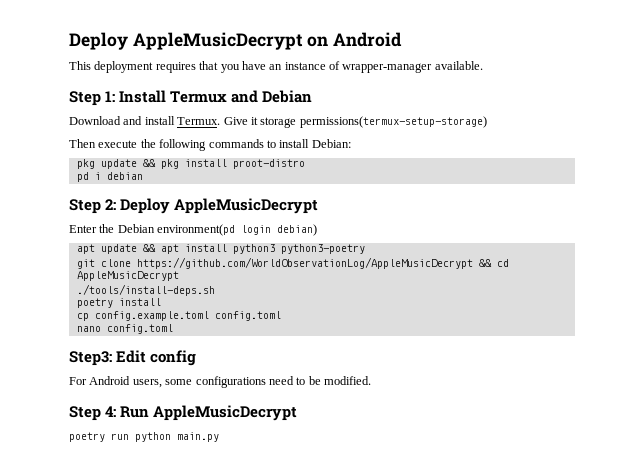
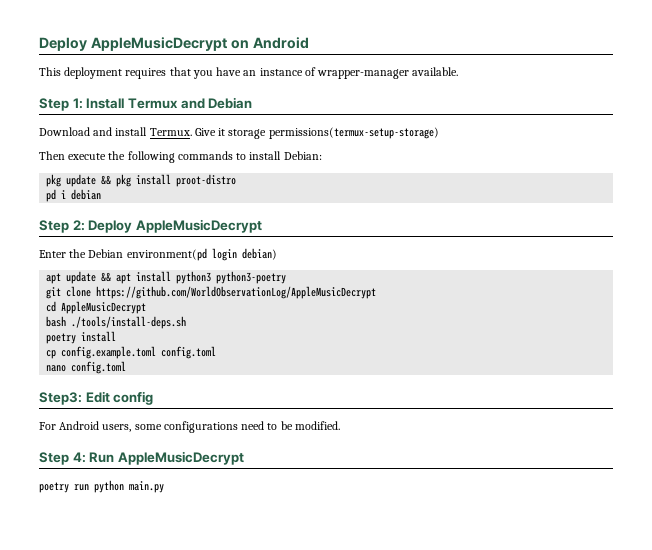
[478,259,492,267] && -> (377, 292) //
(179, 276) none -> [46,316,67,327] bash

